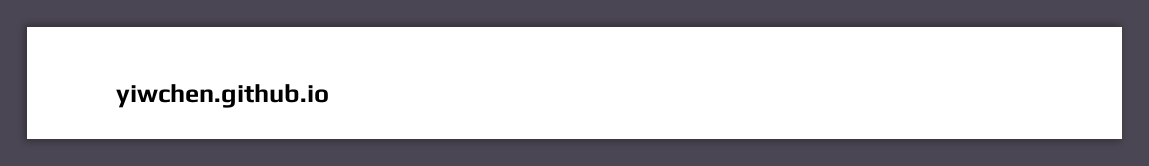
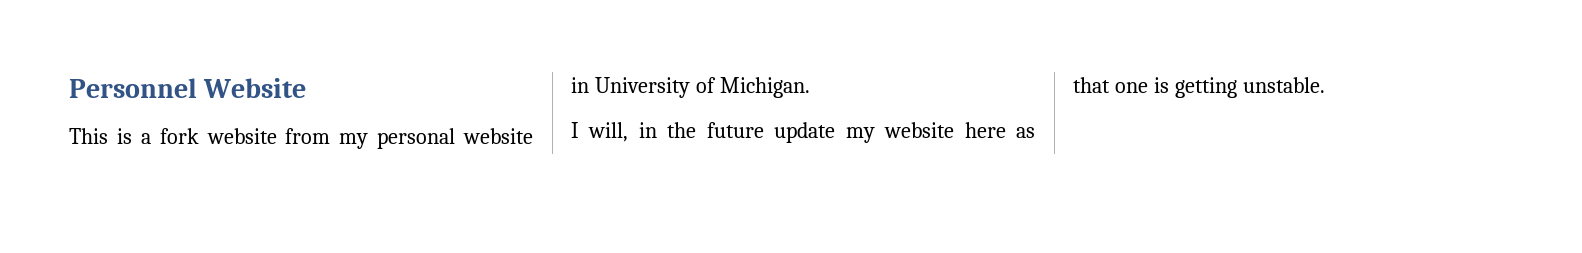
[116,84,329,108] yiwchen.github.io -> [69,78,307,98] [69,128,533,149] [571,77,810,98] [571,122,1035,143] [1073,77,1325,98] Personnel Website // This is a fork website from my personal website in University of Michigan. // I will, in the future update my website here as that one is getting unstable.

